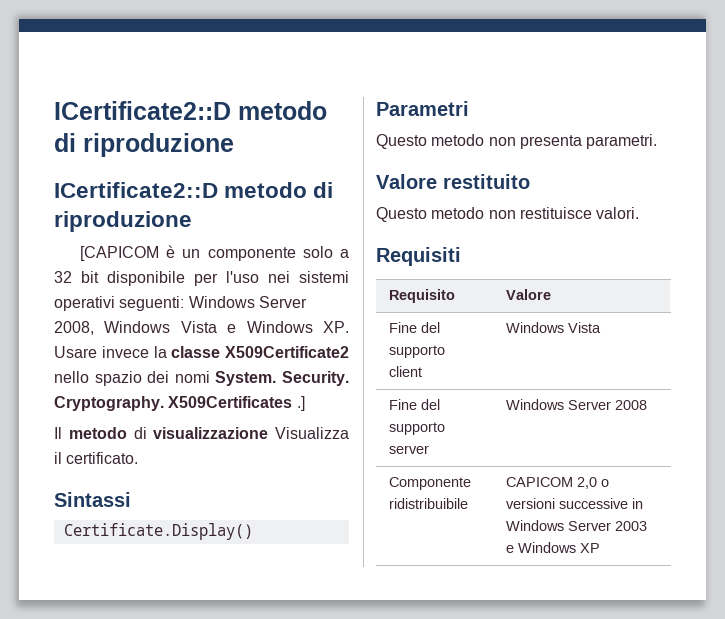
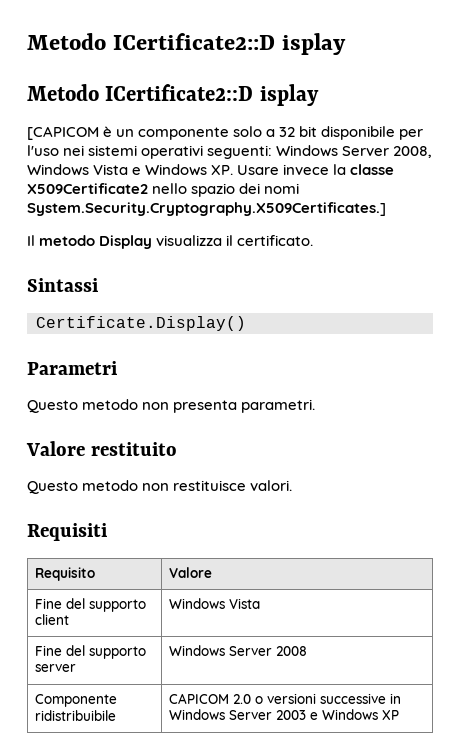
[54,101,327,120] [54,133,234,157] [54,182,334,198] [54,211,192,232] ICertificate2::D metodo di riproduzione // ICertificate2::D metodo di riproduzione -> [27,33,346,55] [27,84,319,106] Metodo ICertificate2::D isplay // Metodo ICertificate2::D isplay
[215,371,349,386] [54,396,305,411] System. Security. Cryptography. X509Certificates .] -> [27,202,386,216] System.Security.Cryptography.X509Certificates.]
[133,427,349,439] di visualizzazione Visualizza -> [99,235,223,249] Display visualizza
[576,477,597,489] 2,0 -> [233,694,252,704] 2.0

